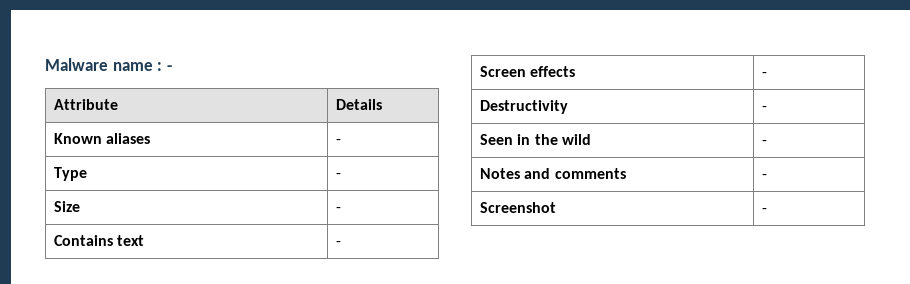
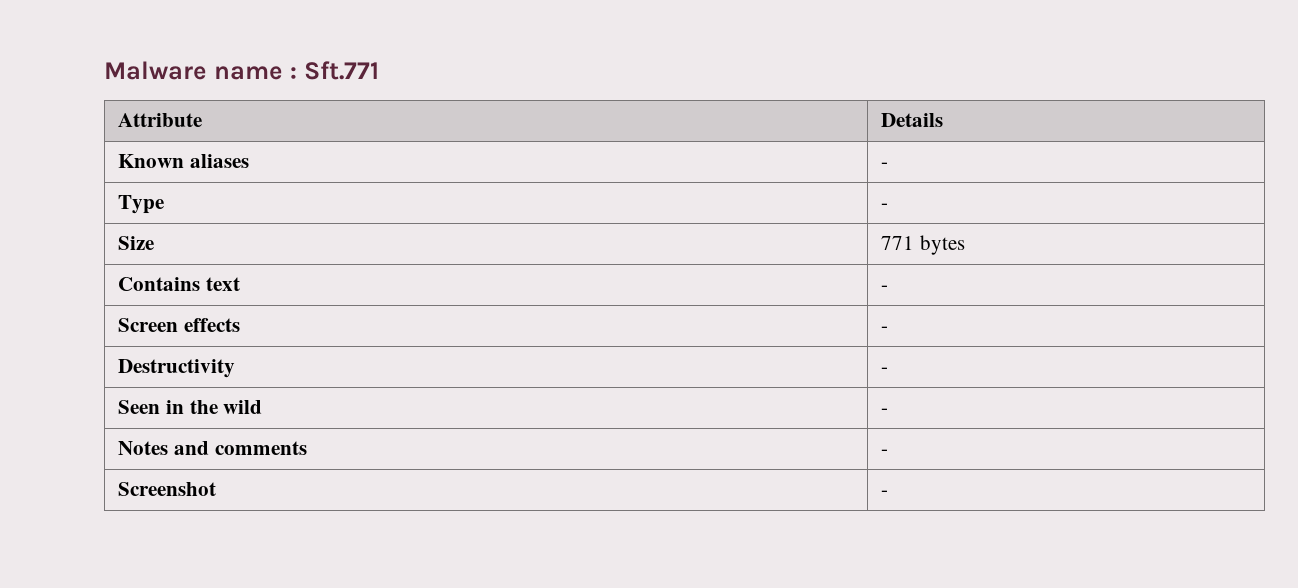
[166,65,172,71] - -> [303,61,379,80] Sft.771
[336,207,342,212] - -> [881,235,966,255] 771 bytes

